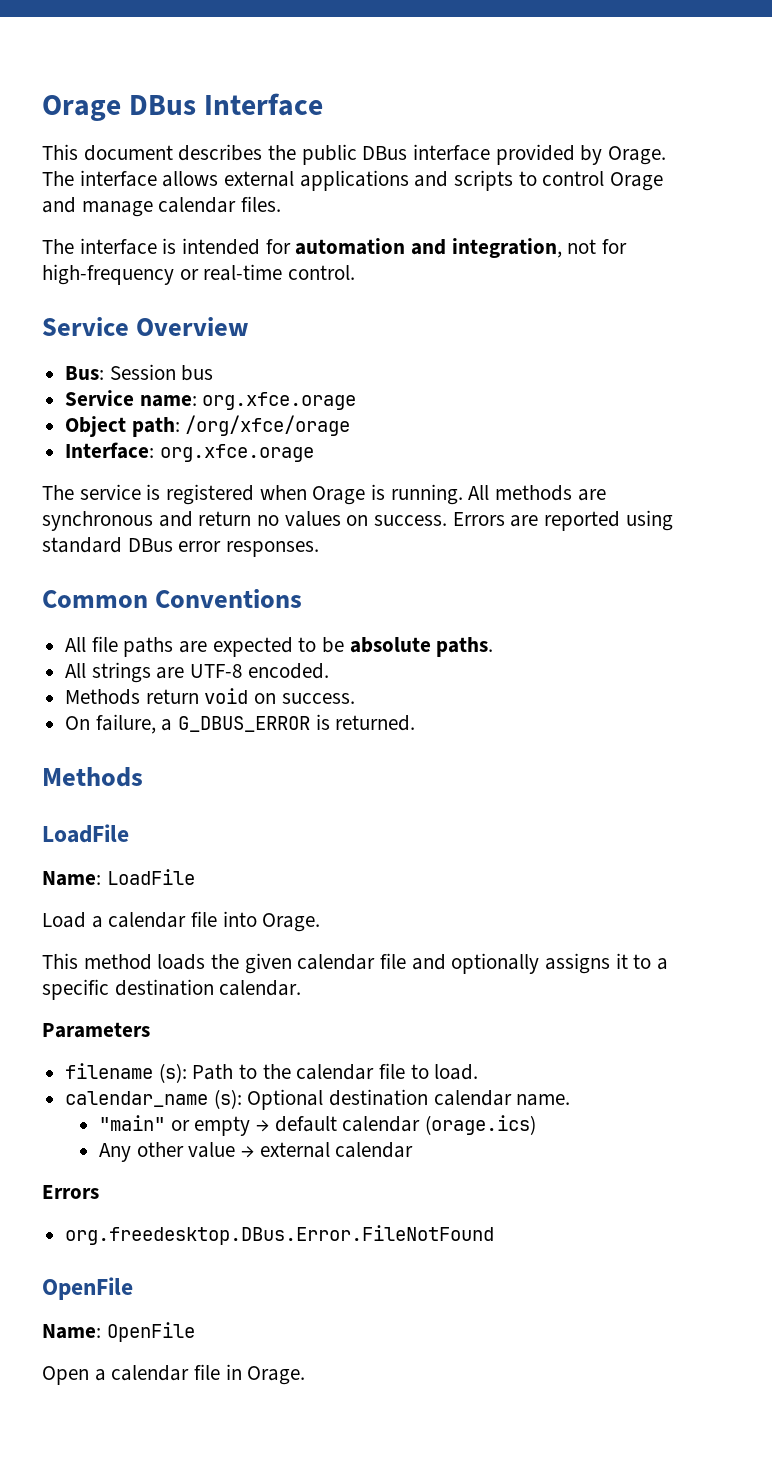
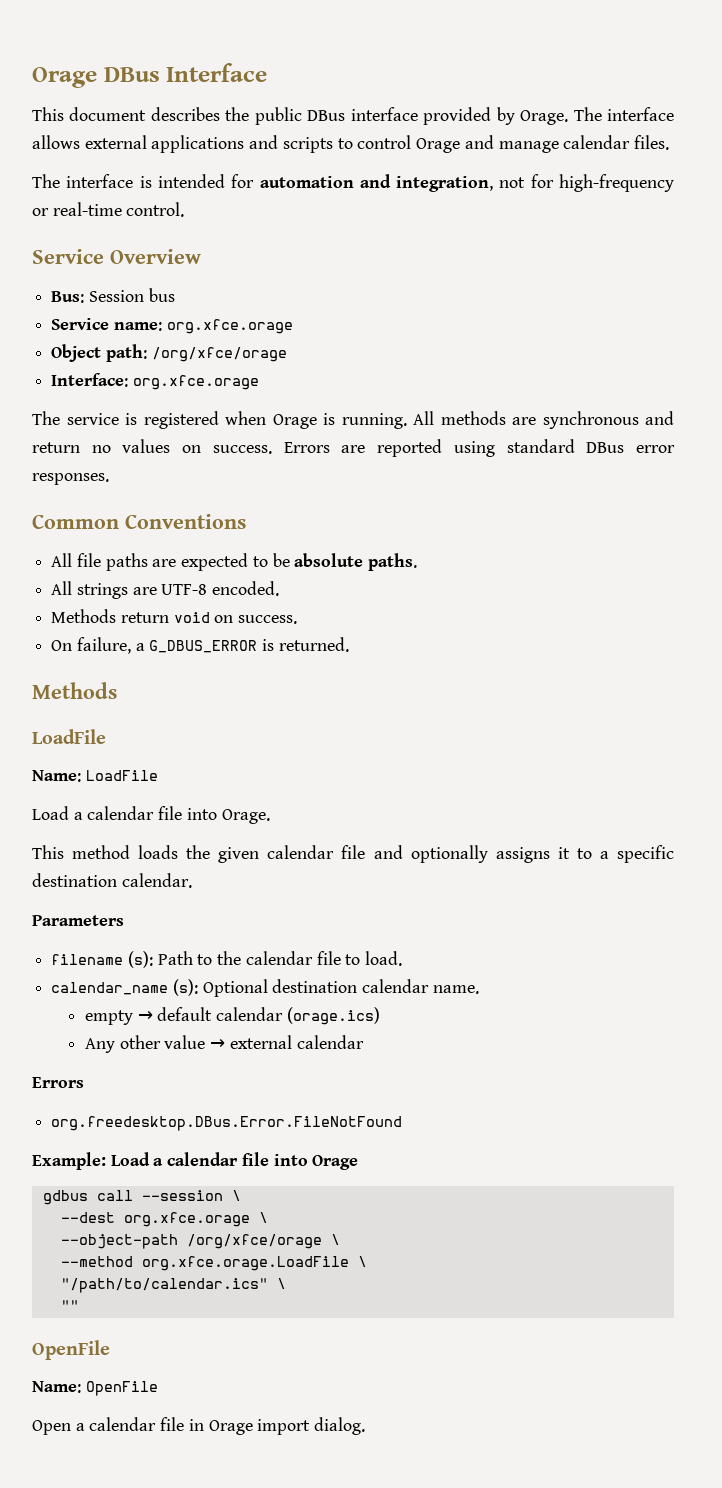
[99,1115,190,1131] "main" or -> (479, 989) none
(495, 1235) none -> [32,1152,359,1170] [42,1190,241,1205] [60,1212,268,1227] [60,1234,340,1249] [60,1256,367,1271] [60,1278,286,1293] [60,1300,79,1311] // Example: Load a calendar file into Orage // gdbus call --session \ // --dest org.xfce.orage \ // --object-path /org/xfce/orage \ // --method org.xfce.orage.LoadFile \ // "/path/to/calendar.ics" \ // ""
[247,1366,306,1385] Orage. -> [208,1417,366,1435] Orage import dialog.

